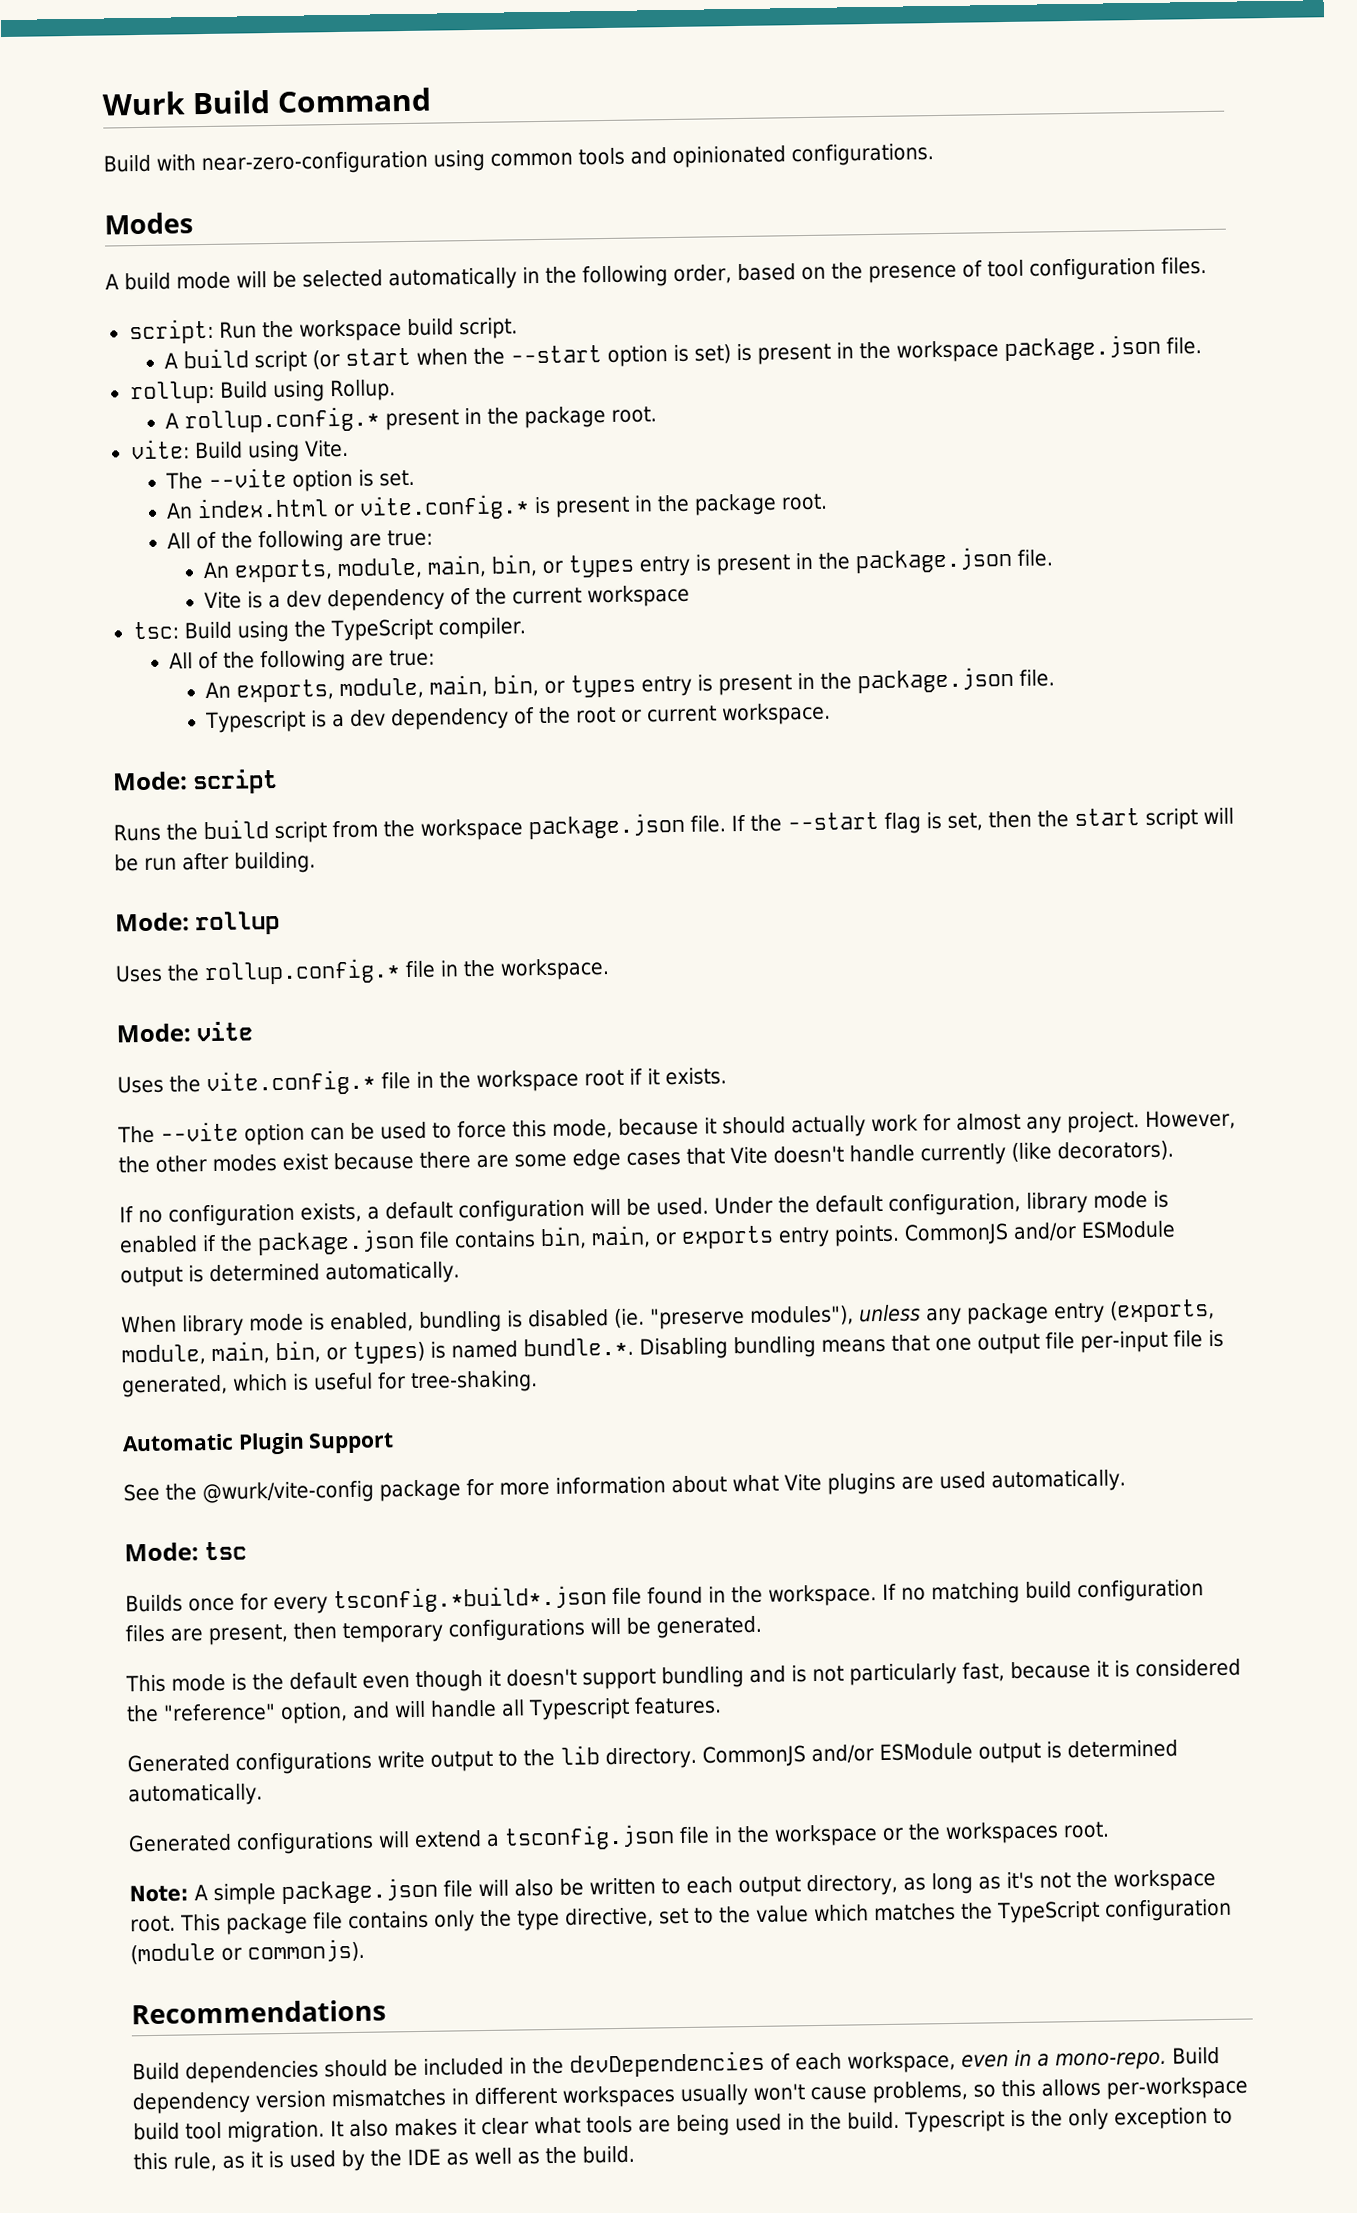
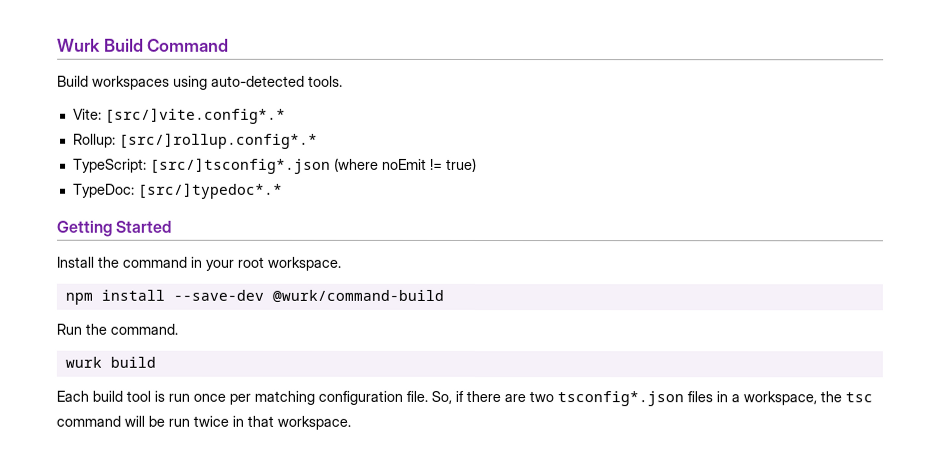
[156,143,934,176] [104,212,193,235] [105,256,1207,291] [128,317,518,345] [164,334,1203,373] [129,379,396,405] [165,406,658,434] [129,439,349,463] [165,467,416,492] [166,493,829,521] [167,529,434,553] [203,546,1054,583] [204,584,691,612] [132,617,527,643] [169,649,436,673] [205,666,1056,703] [205,702,832,734] [112,768,279,795] [113,807,1234,844] [114,851,316,874] [115,910,281,936] [115,958,610,986] [116,1021,254,1043] [117,1067,727,1097] [117,1109,1236,1146] [118,1140,1174,1174] [119,1190,1169,1227] [119,1220,1176,1256] [120,1261,460,1288] [121,1298,1215,1337] [121,1329,1224,1366] [121,1370,538,1398] [122,1432,395,1455] [123,1469,1126,1505] [124,1541,248,1562] [125,1579,1204,1615] [125,1615,762,1646] [125,1658,1241,1693] [126,1696,722,1725] [127,1739,1178,1775] [128,1783,263,1807] [128,1821,1110,1855] [129,1869,1216,1906] [130,1898,1232,1935] [130,1938,365,1965] [131,1999,386,2025] [132,2046,1220,2084] [132,2076,1248,2115] [133,2107,1233,2143] [133,2145,635,2172] with near-zero-configuration using common tools and opinionated configurations. // Modes // A build mode will be selected automatically in the following order, based on the presence of tool configuration files. // script: Run the workspace build script. // A build script (or start when the --start option is set) is present in the workspace package.json file. // rollup: Build using Rollup. // A rollup.config.* present in the package root. // vite: Build using Vite. // The --vite option is set. // An index.html or vite.config.* is present in the package root. // All of the following are true: // An exports, module, main, bin, or types entry is present in the package.json file. // Vite is a dev dependency of the current workspace // tsc: Build using the TypeScript compiler. // All of the following are true: // An exports, module, main, bin, or types entry is present in the package.json file. // Typescript is a dev dependency of the root or current workspace. // Mode: script // Runs the build script from the workspace package.json file. If the --start flag is set, then the start script will be run after building. // Mode: rollup // Uses the rollup.config.* file in the workspace. // Mode: vite // Uses the vite.config.* file in the workspace root if it exists. // The --vite option can be used to force this mode, because it should actually work for almost any project. However, the other modes exist because there are some edge cases that Vite doesn't handle currently (like decorators). // If no configuration exists, a default configuration will be used. Under the default configuration, library mode is enabled if the package.json file contains bin, main, or exports entry points. CommonJS and/or ESModule output is determined automatically. // When library mode is enabled, bundling is disabled (ie. "preserve modules"), unless any package entry (exports, module, main, bin, or types) is named bundle.*. Disabling bundling means that one output file per-input file is generated, which is useful for tree-shaking. // Automatic Plugin Support // See the @wurk/vite-config package for more information about what Vite plugins are used automatically. // Mode: tsc // Builds once for every tsconfig.*build*.json file found in the workspace. If no matching build configuration files are present, then temporary configurations will be generated. // This mode is the default even though it doesn't support bundling and is not particularly fast, because it is considered the "reference" option, and will handle all Typescript features. // Generated configurations write output to the lib directory. CommonJS and/or ESModule output is determined automatically. // Generated configurations will extend a tsconfig.json file in the workspace or the workspaces root. // Note: A simple package.json file will also be written to each output directory, as long as it's not the workspace root. This package file contains only the type directive, set to the value which matches the TypeScript configuration (module or commonjs). // Recommendations // Build dependencies should be included in the devDependencies of each workspace, even in a mono-repo. Build dependency version mismatches in different workspaces usually won't cause problems, so this allows per-workspace build tool migration. It also makes it clear what tools are being used in the build. Typescript is the only exception to this rule, as it is used by the IDE as well as the build. -> [92,75,343,90] [72,107,286,124] [72,132,318,149] [72,157,477,174] [72,182,283,199] [56,220,173,237] [56,256,341,271] [64,289,444,305] [56,323,178,335] [64,356,156,368] [56,390,873,407] [56,415,351,430] workspaces using auto-detected tools. // Vite: [src/]vite.config*.* // Rollup: [src/]rollup.config*.* // TypeScript: [src/]tsconfig*.json (where noEmit != true) // TypeDoc: [src/]typedoc*.* // Getting Started // Install the command in your root workspace. // npm install --save-dev @wurk/command-build // Run the command. // wurk build // Each build tool is run once per matching configuration file. So, if there are two tsconfig*.json files in a workspace, the tsc command will be run twice in that workspace.

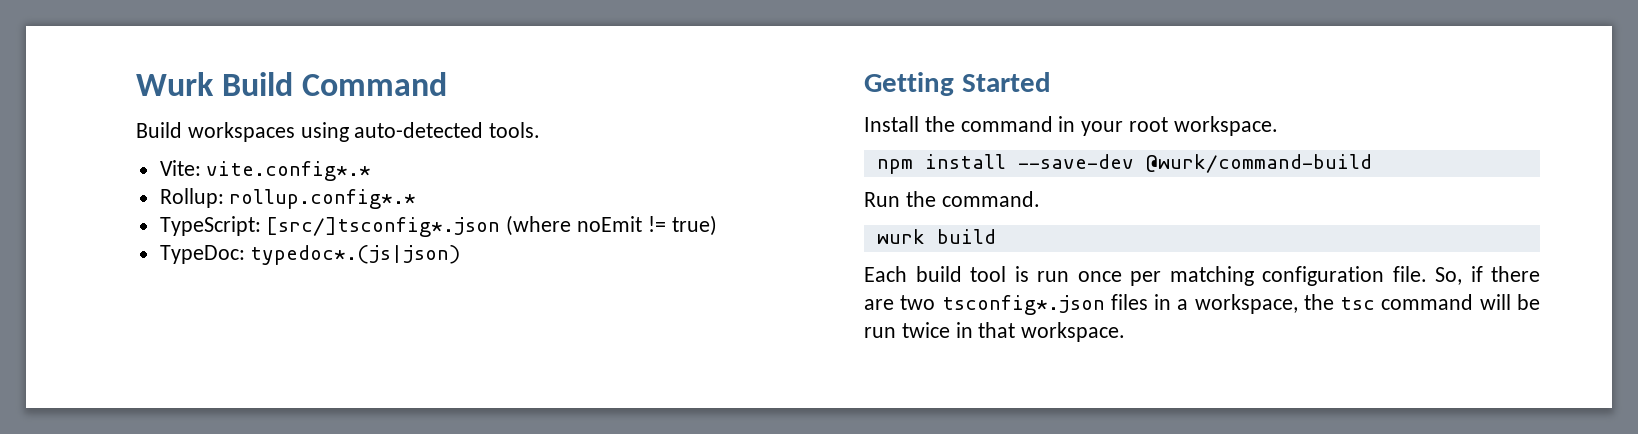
[104,107,286,124] [src/]vite.config*.* -> [206,161,372,181] vite.config*.*
[118,132,318,149] [src/]rollup.config*.* -> [229,189,417,209] rollup.config*.*
[137,182,283,199] [src/]typedoc*.* -> [250,245,461,265] typedoc*.(js|json)

